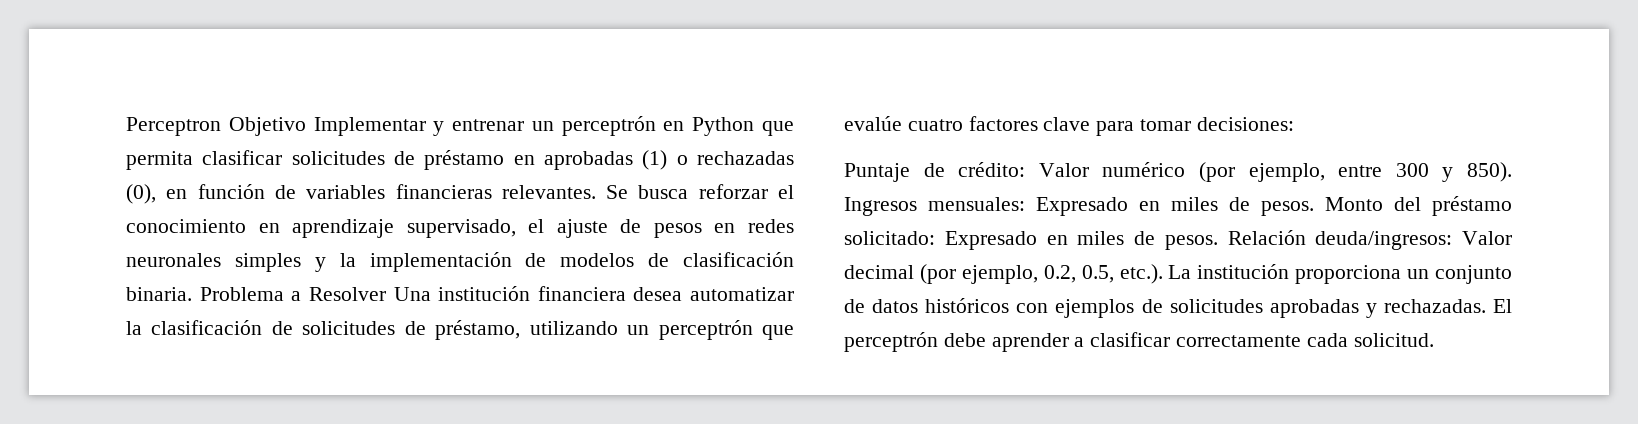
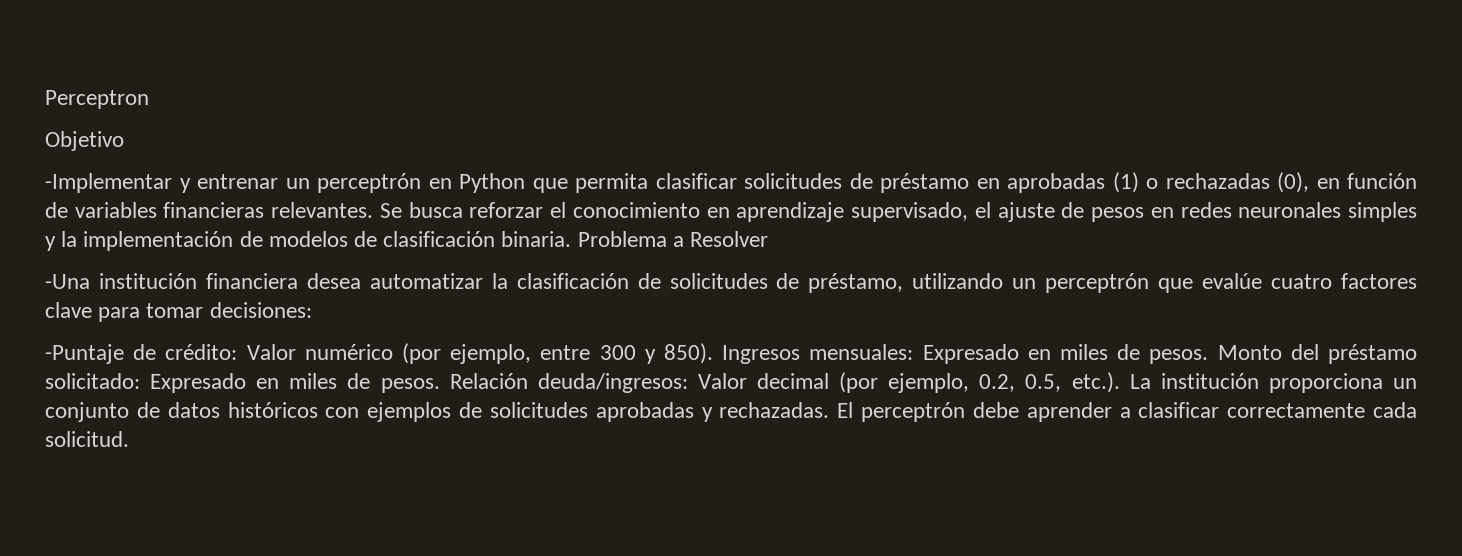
(221, 126) none -> (149, 99) //
[313,117,426,136] Implementar -> [45,173,172,193] // -Implementar
[393,287,431,301] Una -> [45,274,90,289] // -Una
[844,163,910,182] Puntaje -> [45,344,124,364] -Puntaje

